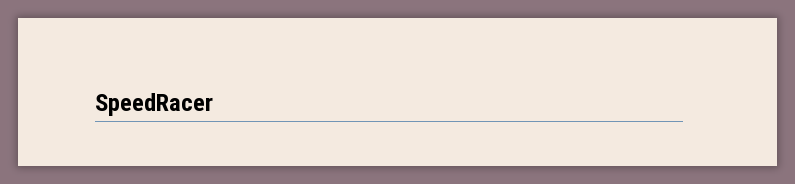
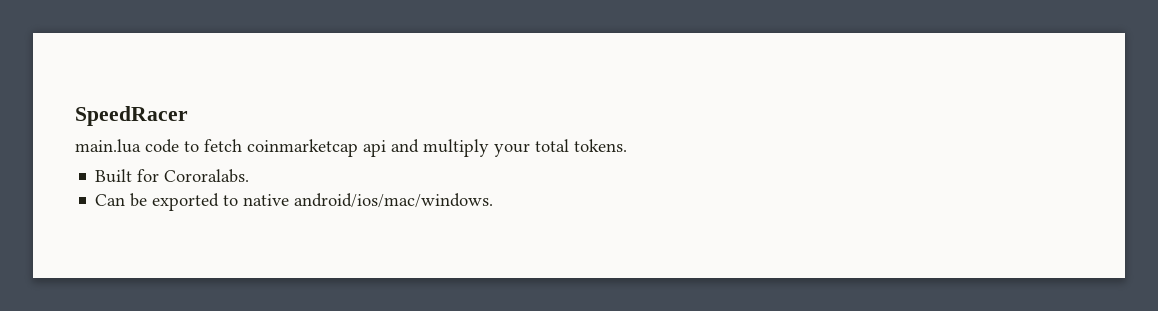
(213, 104) none -> [75,139,627,157] [95,169,250,183] [95,193,494,211] // main.lua code to fetch coinmarketcap api and multiply your total tokens. // Built for Cororalabs. // Can be exported to native android/ios/mac/windows.

